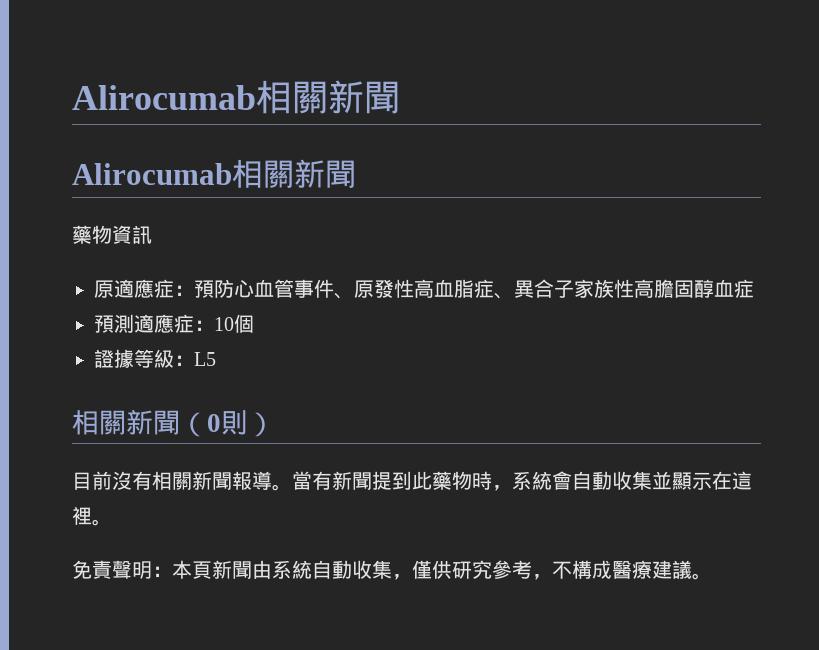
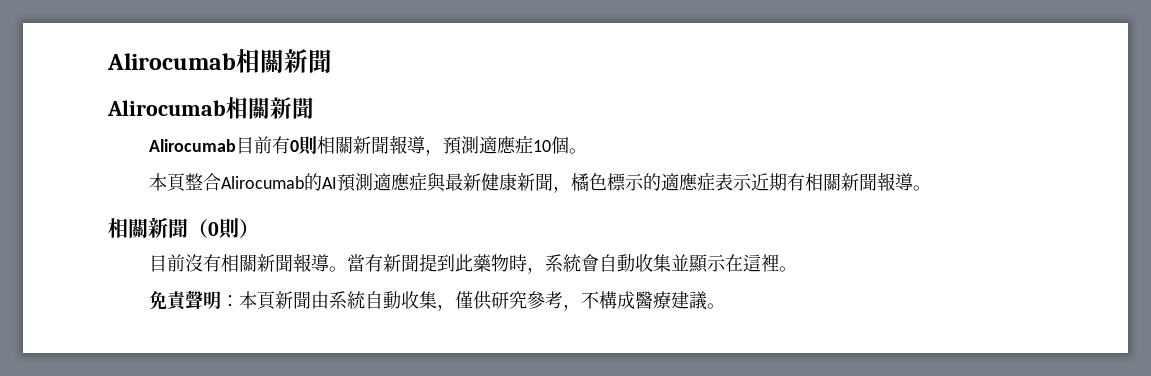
[72,225,152,244] [94,279,754,299] [94,314,214,333] 藥物資訊 // 原適應症：預防心血管事件、原發性高血脂症、異合子家族性高膽固醇血症 // 預測適應症： -> [148,135,533,156] Alirocumab目前有0則相關新聞報導，預測適應症
[94,349,216,368] // 證據等級：L5 -> [568,148,587,154] [148,172,931,193] 。 // 本頁整合Alirocumab的AI預測適應症與最新健康新聞，橘色標示的適應症表示近期有相關新聞報導。

